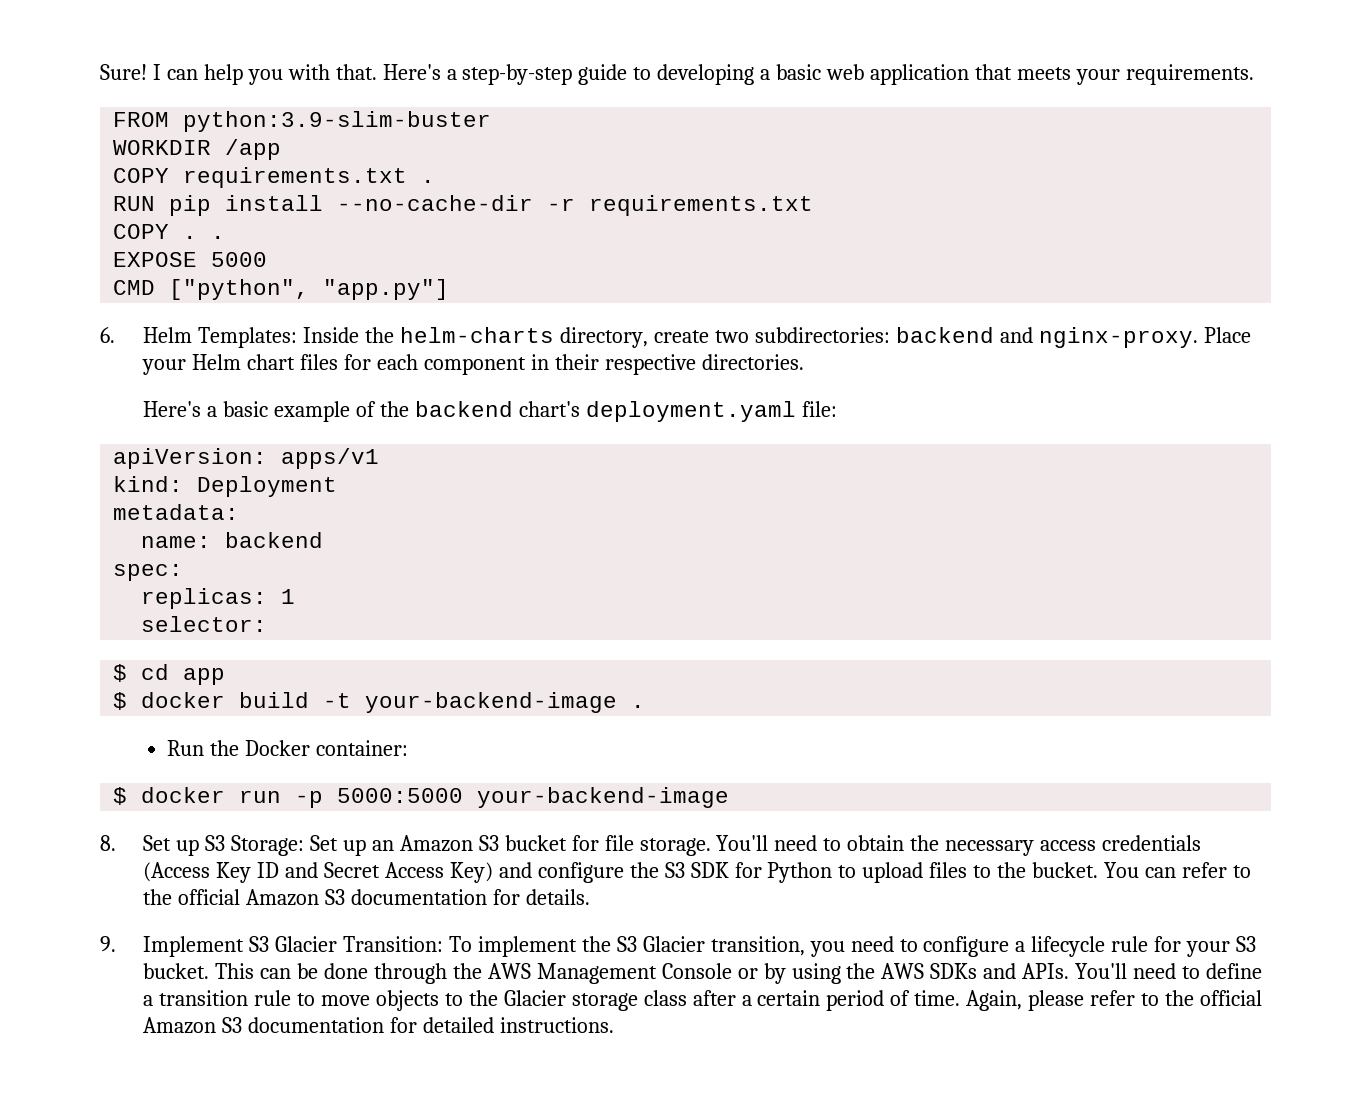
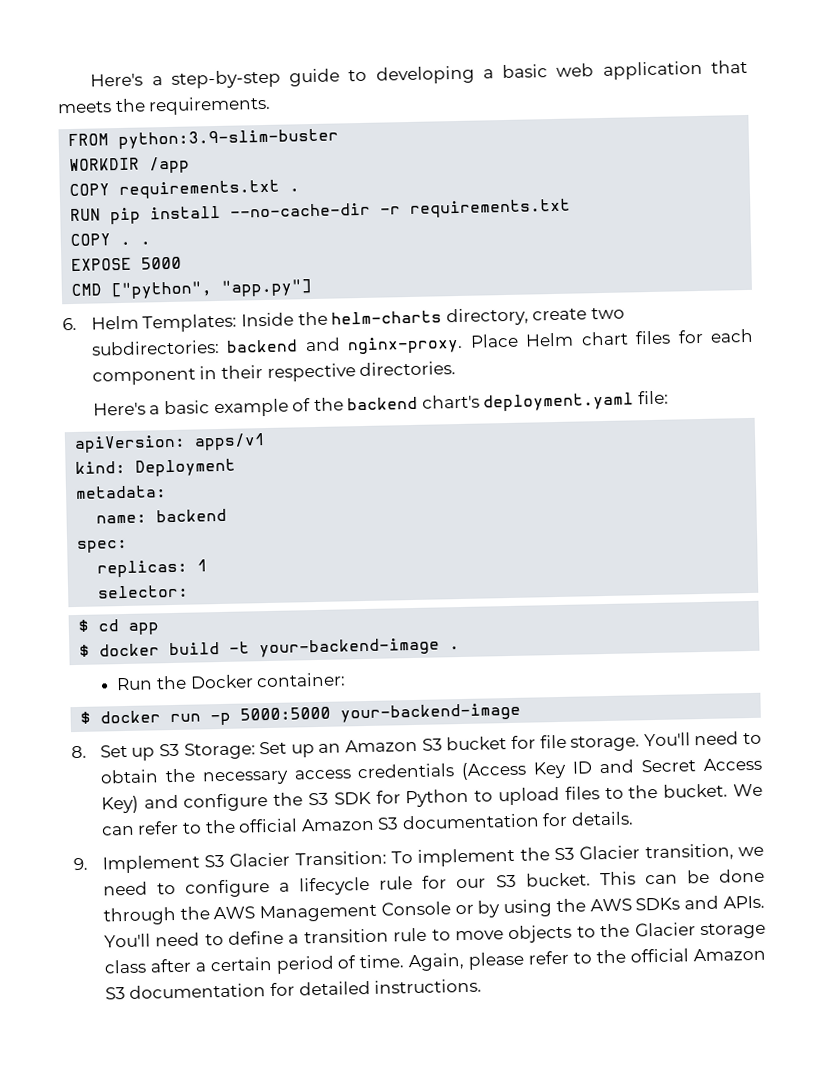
[100,64,377,85] Sure! I can help you with that. -> (90, 80) none
[1075,69,1120,85] your -> [114,98,146,113] the
[142,359,187,375] your -> (519, 340) none
[1104,862,1140,878] You -> [733,783,764,797] We
[809,941,845,957] you -> [738,846,765,857] we
[1186,941,1231,957] your -> [456,878,487,889] our

